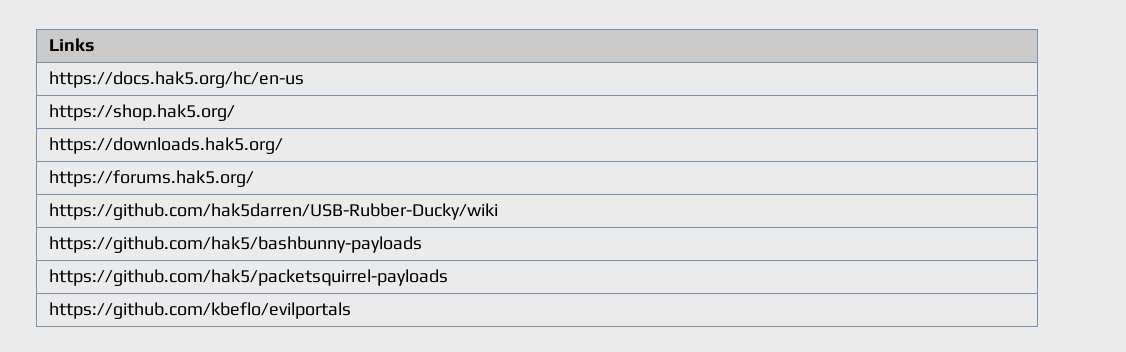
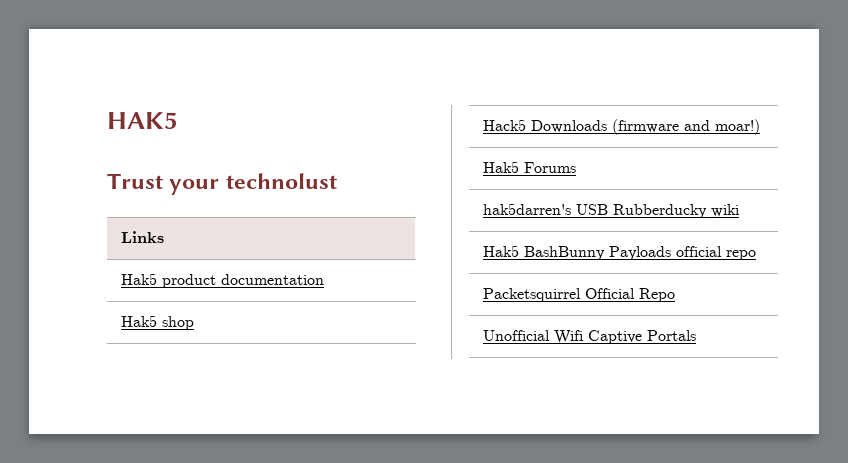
[49,38,95,52] [49,71,305,88] [49,104,236,121] [49,137,284,154] [49,170,255,187] [49,203,499,220] [49,236,423,253] [49,269,449,286] [49,302,352,319] Links // https://docs.hak5.org/hc/en-us // https://shop.hak5.org/ // https://downloads.hak5.org/ // https://forums.hak5.org/ // https://github.com/hak5darren/USB-Rubber-Ducky/wiki // https://github.com/hak5/bashbunny-payloads // https://github.com/hak5/packetsquirrel-payloads // https://github.com/kbeflo/evilportals -> [107,112,177,129] [107,173,337,195] [120,231,164,243] [120,273,324,288] [120,315,194,330] [482,119,760,135] [482,161,576,173] [482,203,739,218] [482,245,756,260] [482,288,675,302] [482,330,696,344] HAK5 // Trust your technolust // Links // Hak5 product documentation // Hak5 shop // Hack5 Downloads (firmware and moar!) // Hak5 Forums // hak5darren's USB Rubberducky wiki // Hak5 BashBunny Payloads official repo // Packetsquirrel Official Repo // Unofficial Wifi Captive Portals

